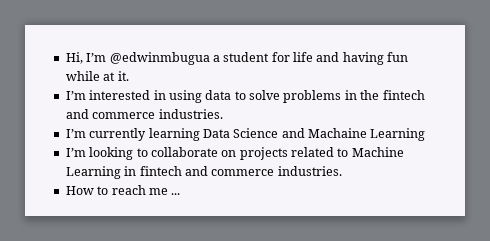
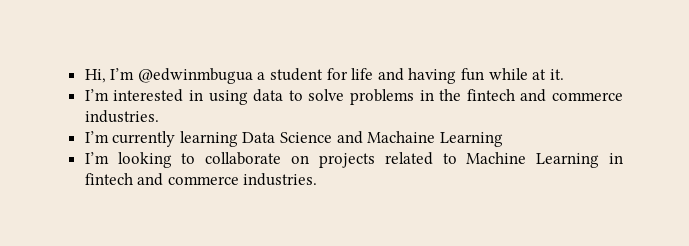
[65,185,181,195] // How to reach me ... -> (318, 179) none

